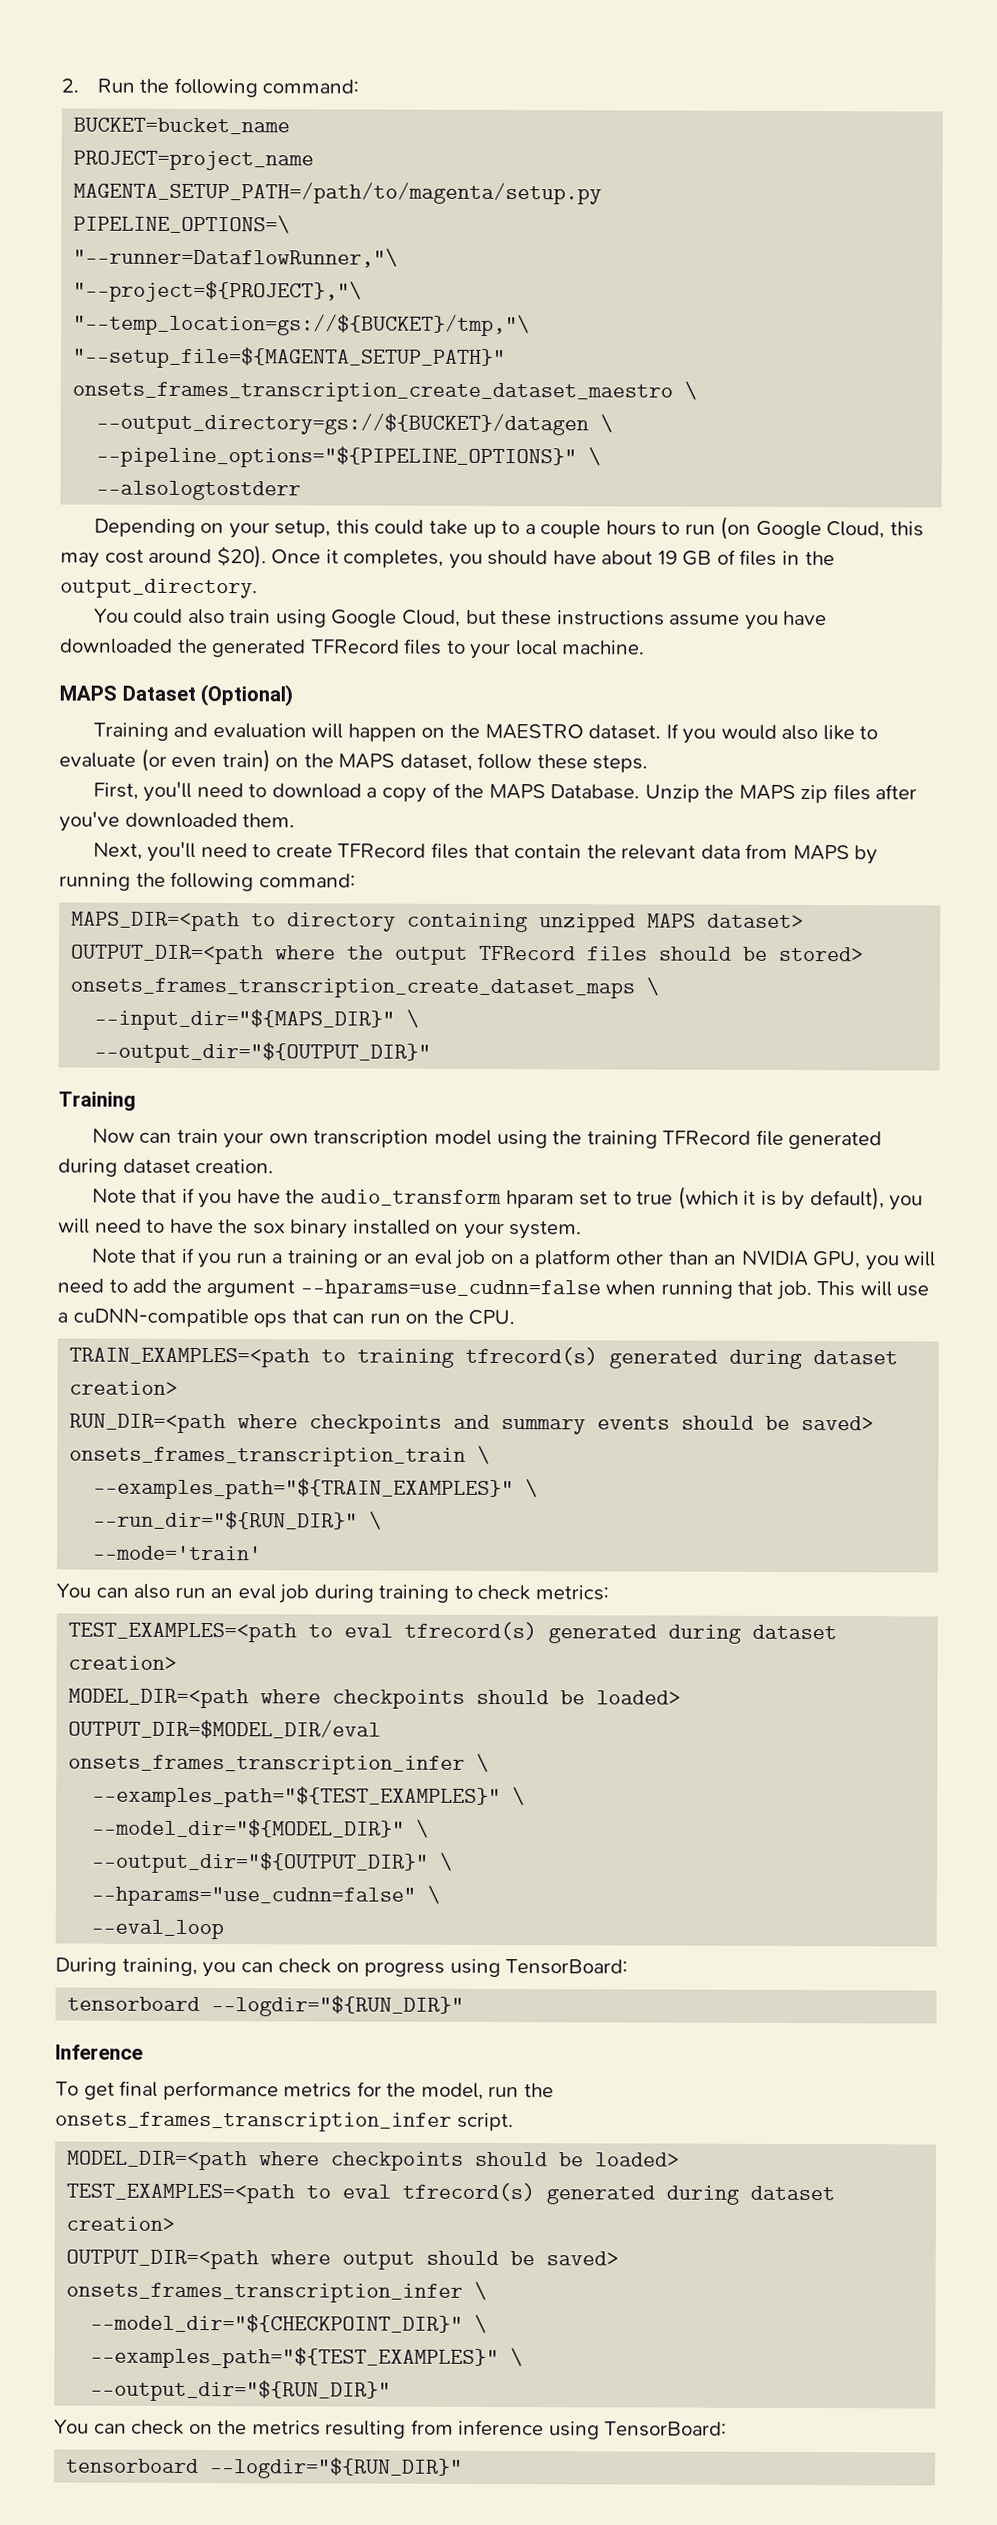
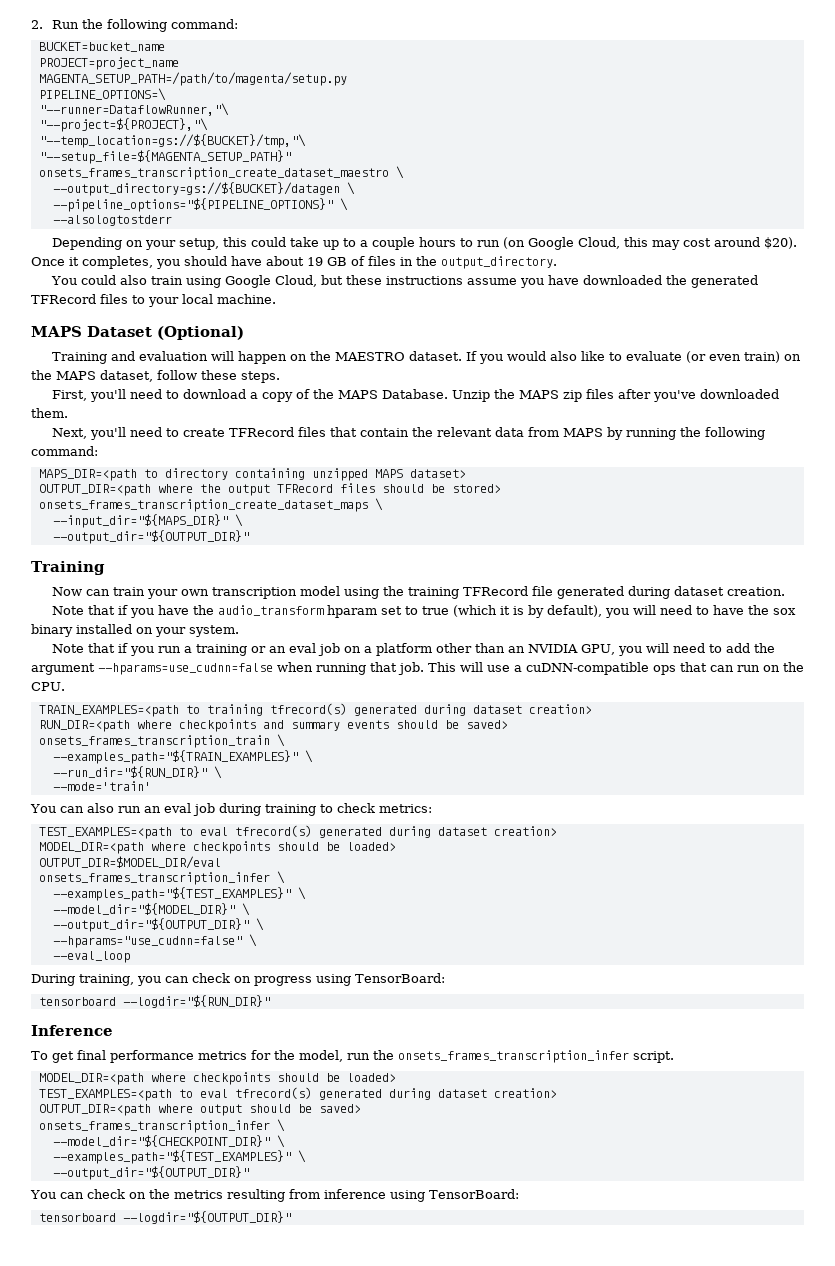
[90,2379,392,2402] --output_dir="${RUN_DIR}" -> [52,1166,249,1180] --output_dir="${OUTPUT_DIR}"
[209,2457,464,2479] --logdir="${RUN_DIR}" -> [122,1211,291,1224] --logdir="${OUTPUT_DIR}"

